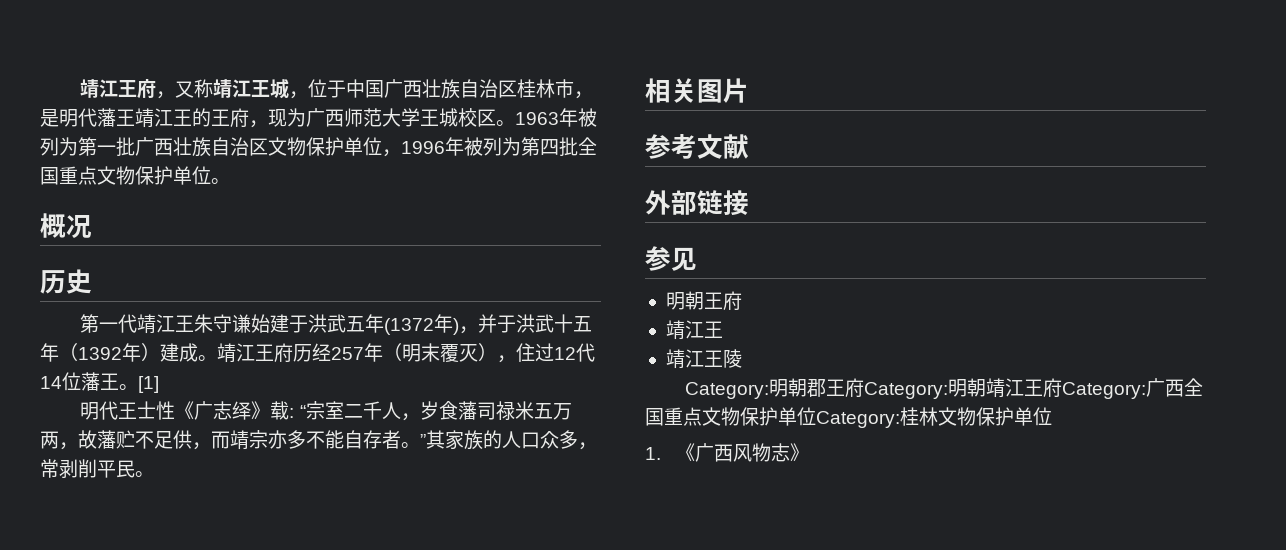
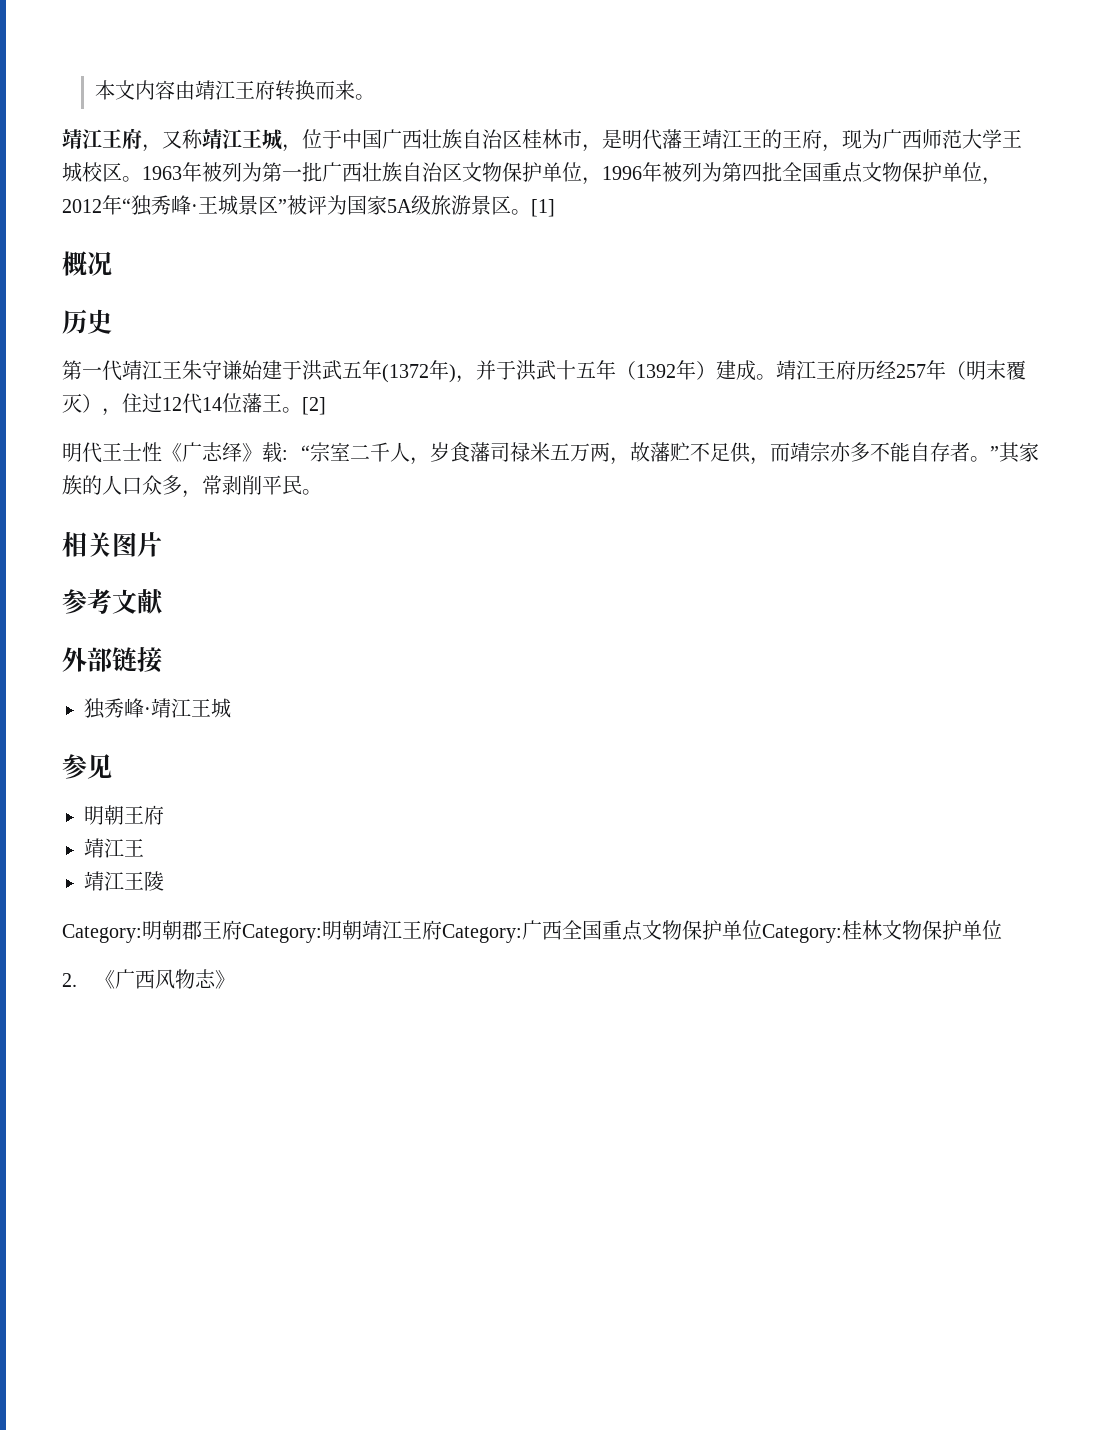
(80, 88) none -> [94,80,375,101] 本文内容由靖江王府转换而来。 //
[211,178,230,184] 。 -> [982,177,1002,185] [62,195,555,217] ，2012年“独秀峰·王城景区”被评为国家5A级旅游景区。[1]
[138,376,159,393] [1] -> [302,397,326,415] [2]
(749, 203) none -> [84,698,231,719] // 独秀峰·靖江王城
[645,447,661,460] 1. -> [62,973,77,987] 2.

